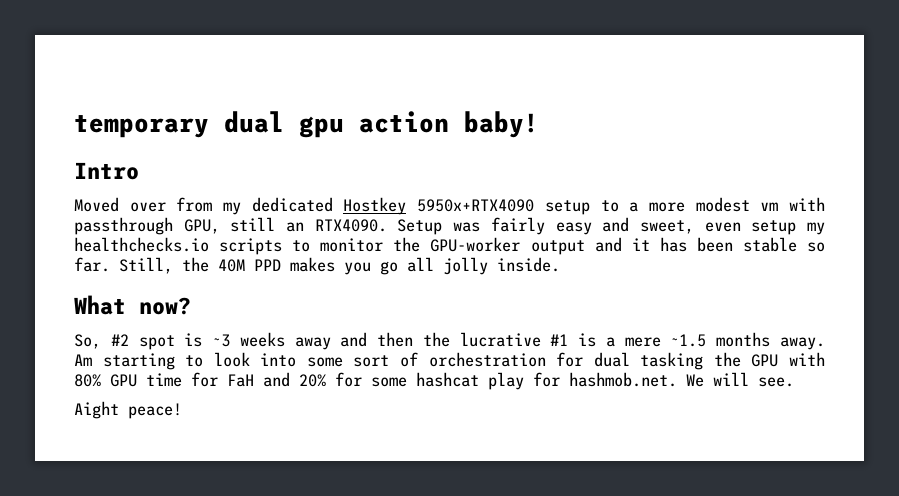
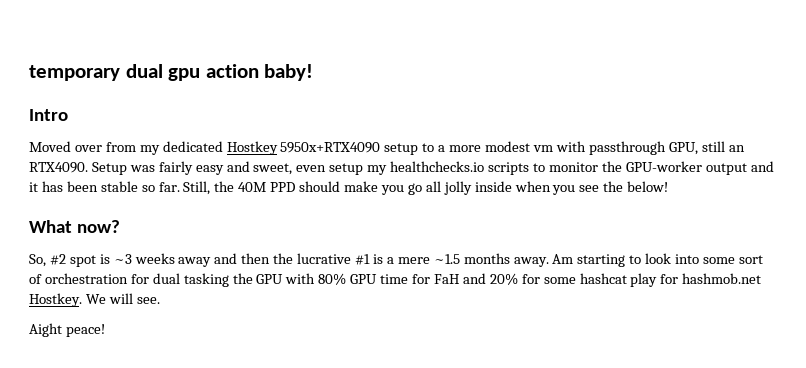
[290,257,335,272] makes -> [299,181,379,192] should make
[497,257,560,272] inside. -> [474,181,669,195] inside when you see the below!
[569,372,677,387] hashmob.net. -> [682,273,762,284] [29,293,82,307] hashmob.net Hostkey.

